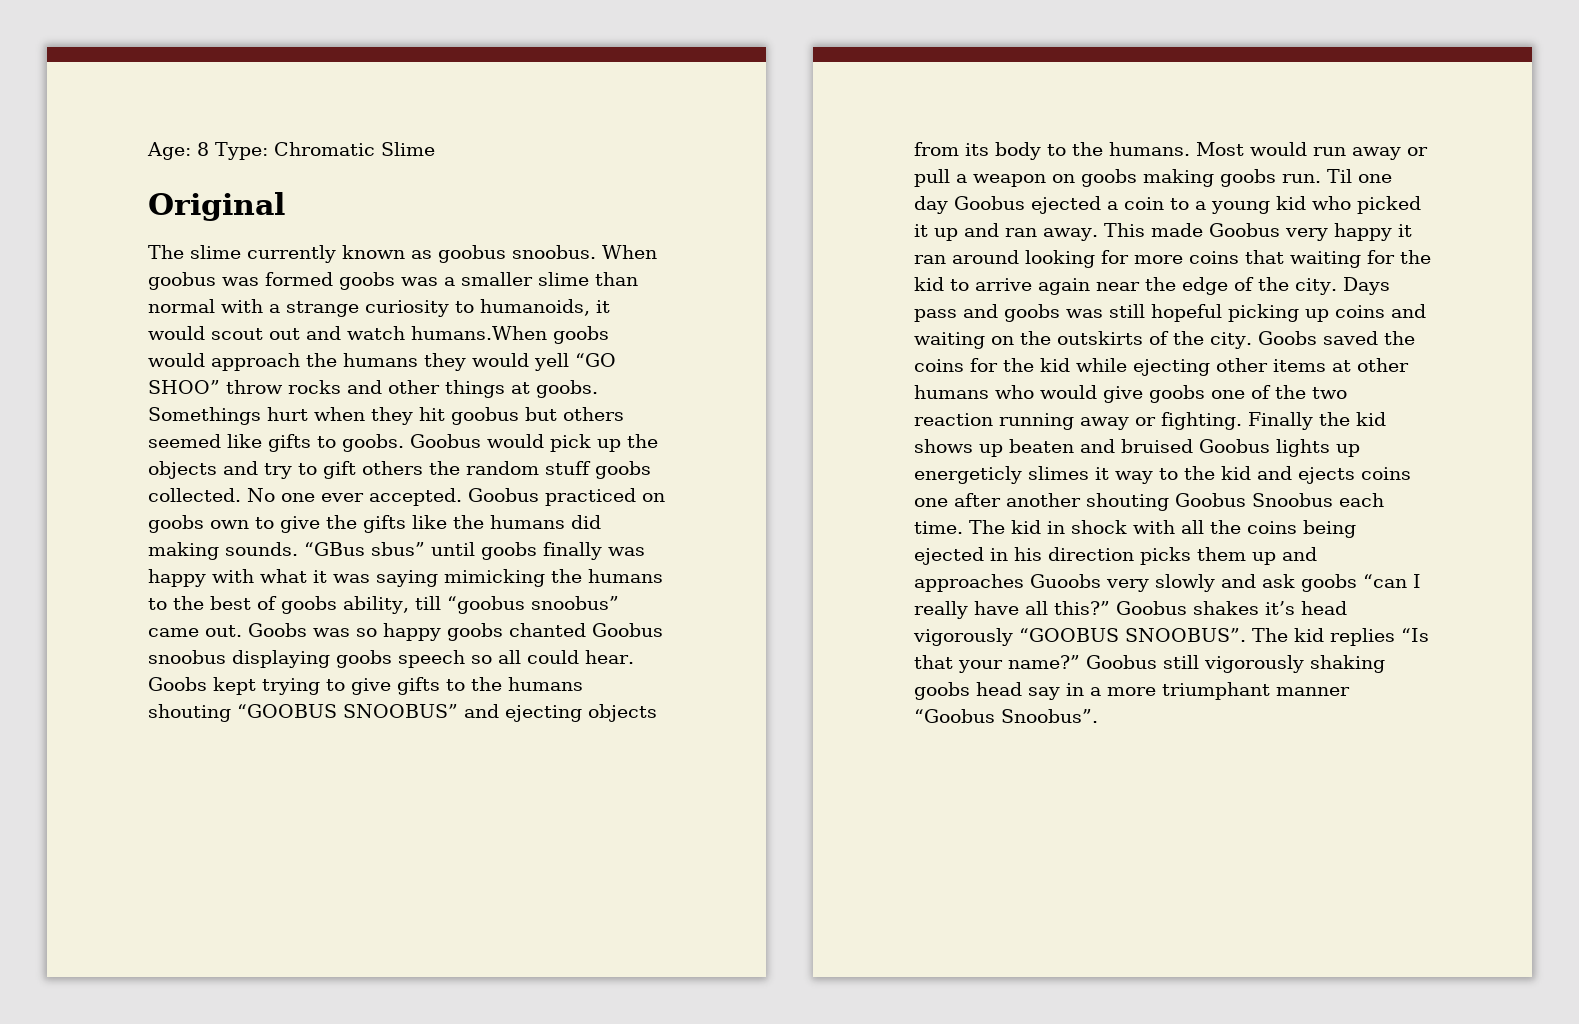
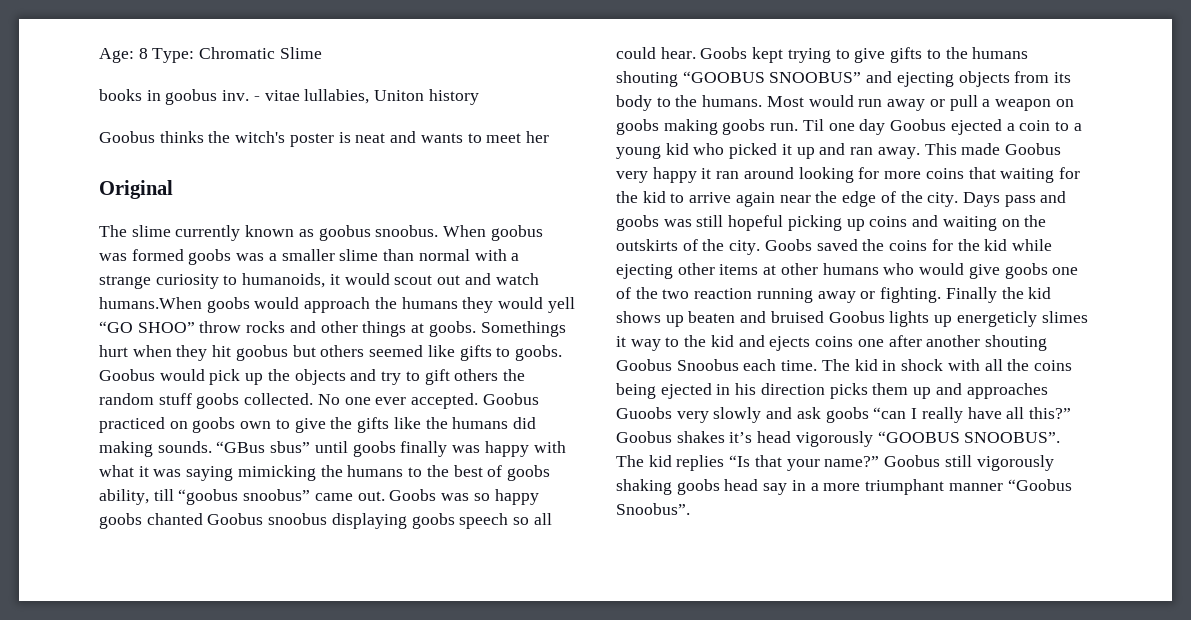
(435, 149) none -> [99,89,479,105] [99,131,549,147] // books in goobus inv. - vitae lullabies, Uniton history // Goobus thinks the witch's poster is neat and wants to meet her

